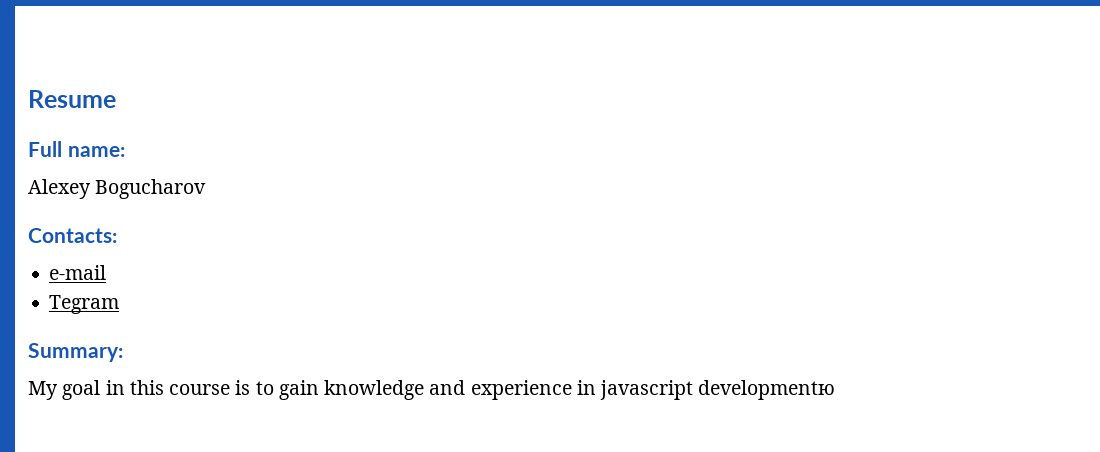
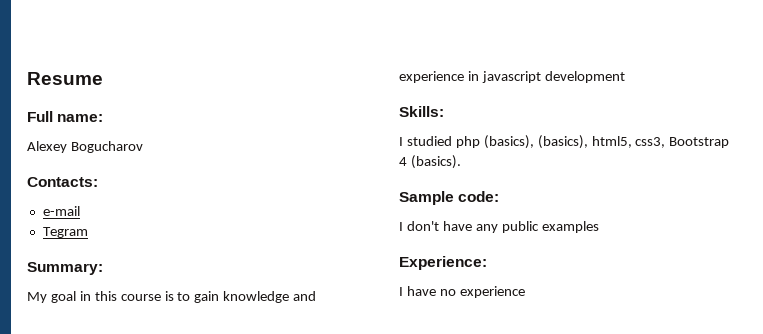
[698,380,836,400] developmentю -> [544,71,625,83] [399,106,444,117] [399,135,730,149] [399,155,461,169] [399,191,500,205] [399,221,599,233] [399,256,487,270] [399,286,525,298] development // Skills: // I studied php (basics), (basics), html5, css3, Bootstrap 4 (basics). // Sample code: // I don't have any public examples // Experience: // I have no experience

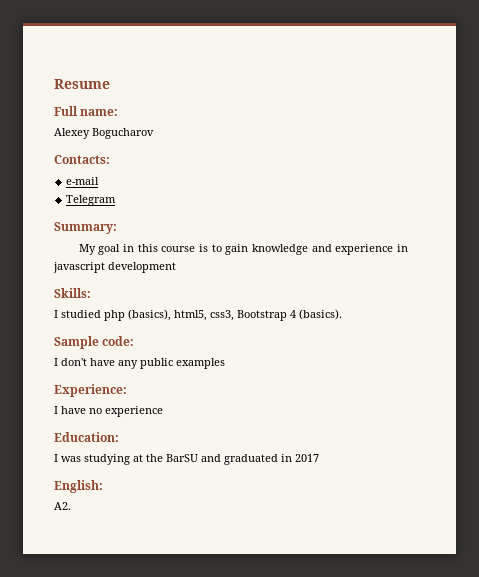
[42,227,88,238] Tegram -> [66,195,117,206] Telegram
[537,135,588,149] (basics), -> (171, 315) none
(525, 292) none -> [54,432,119,442] [54,454,319,465] [54,480,103,493] [54,502,71,510] // Education: // I was studying at the BarSU and graduated in 2017 // English: // A2.

